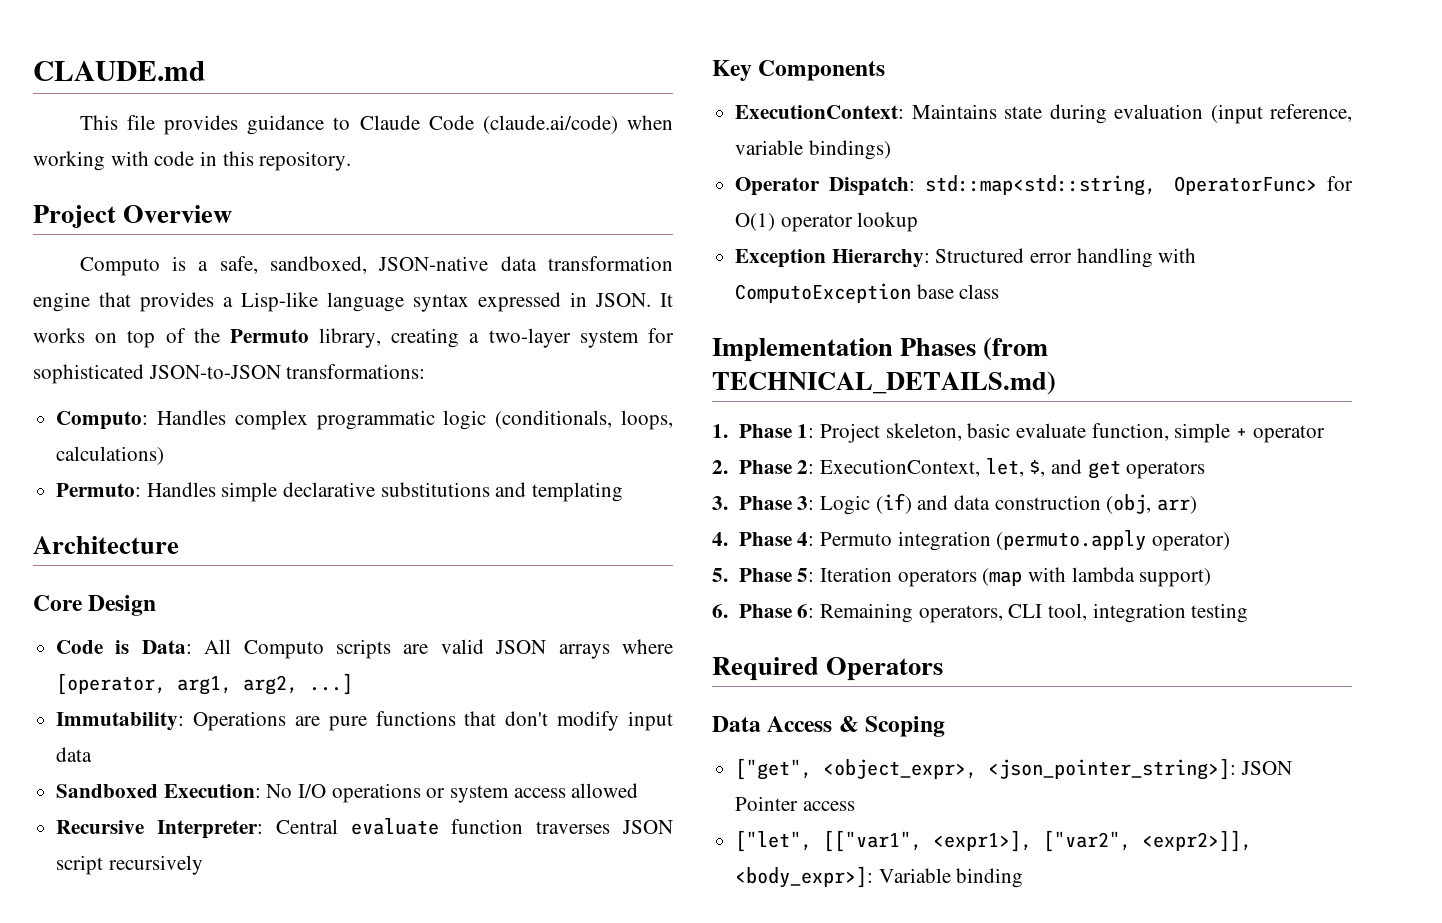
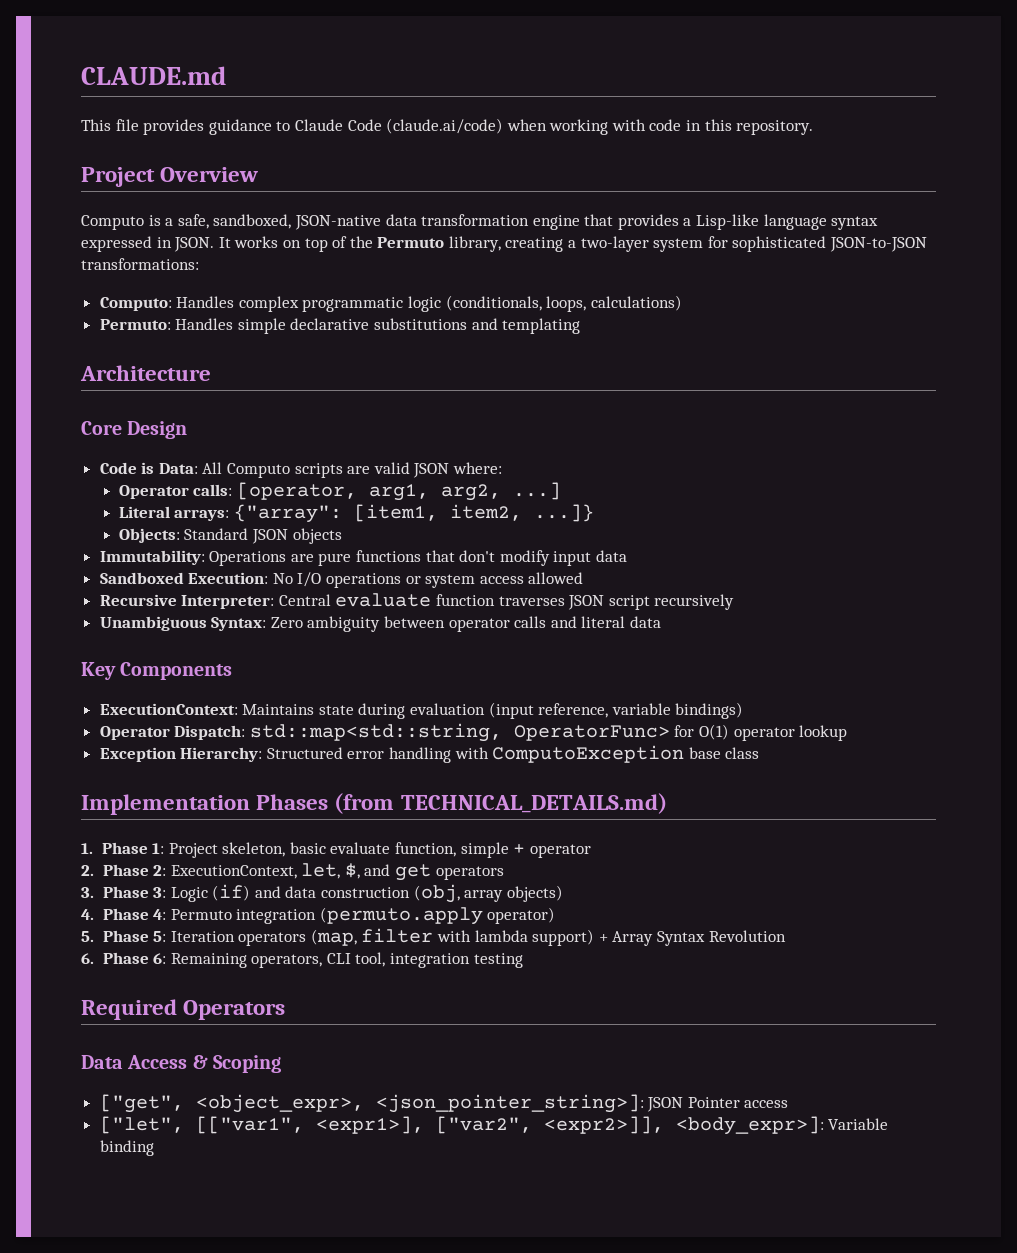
[558,639,673,659] arrays where -> [453,462,503,474] [118,484,233,499] where: // Operator calls:
(354, 684) none -> [118,504,594,523] [118,528,342,544] // Literal arrays: {"array": [item1, item2, ...]} // Objects: Standard JSON objects
(203, 865) none -> [99,616,662,632] // Unambiguous Syntax: Zero ambiguity between operator calls and literal data
[1156,496,1197,514] arr) -> [464,885,563,902] array objects)
[982,568,1023,586] (map -> [310,928,434,946] (map, filter
(1212, 577) none -> [598,930,786,946] + Array Syntax Revolution

